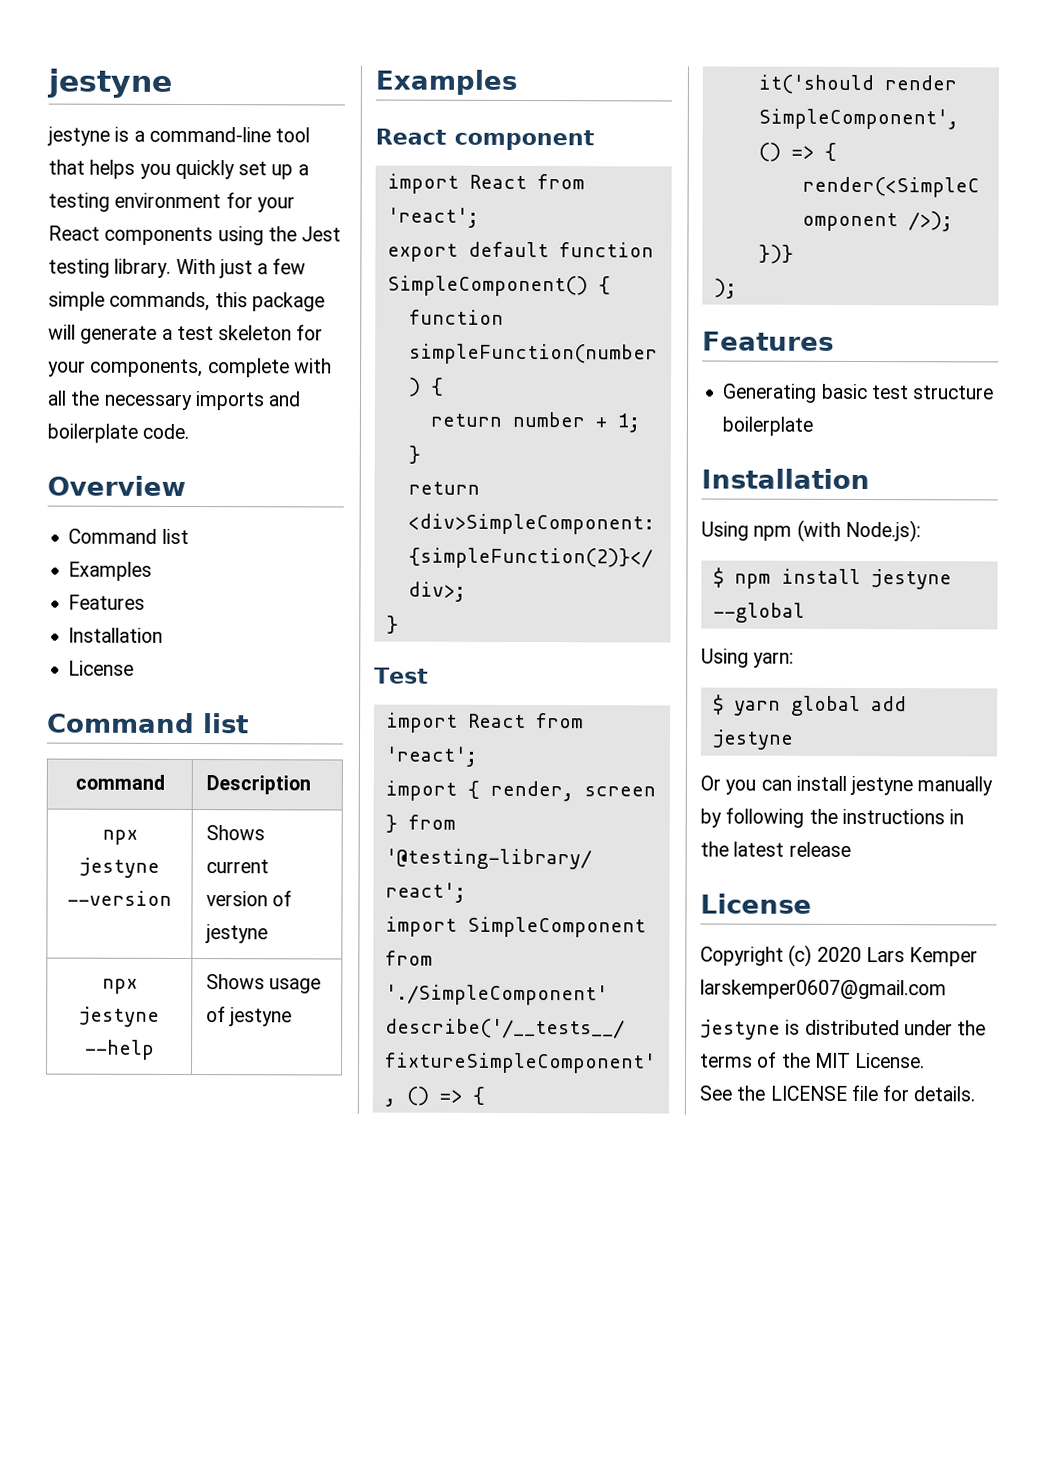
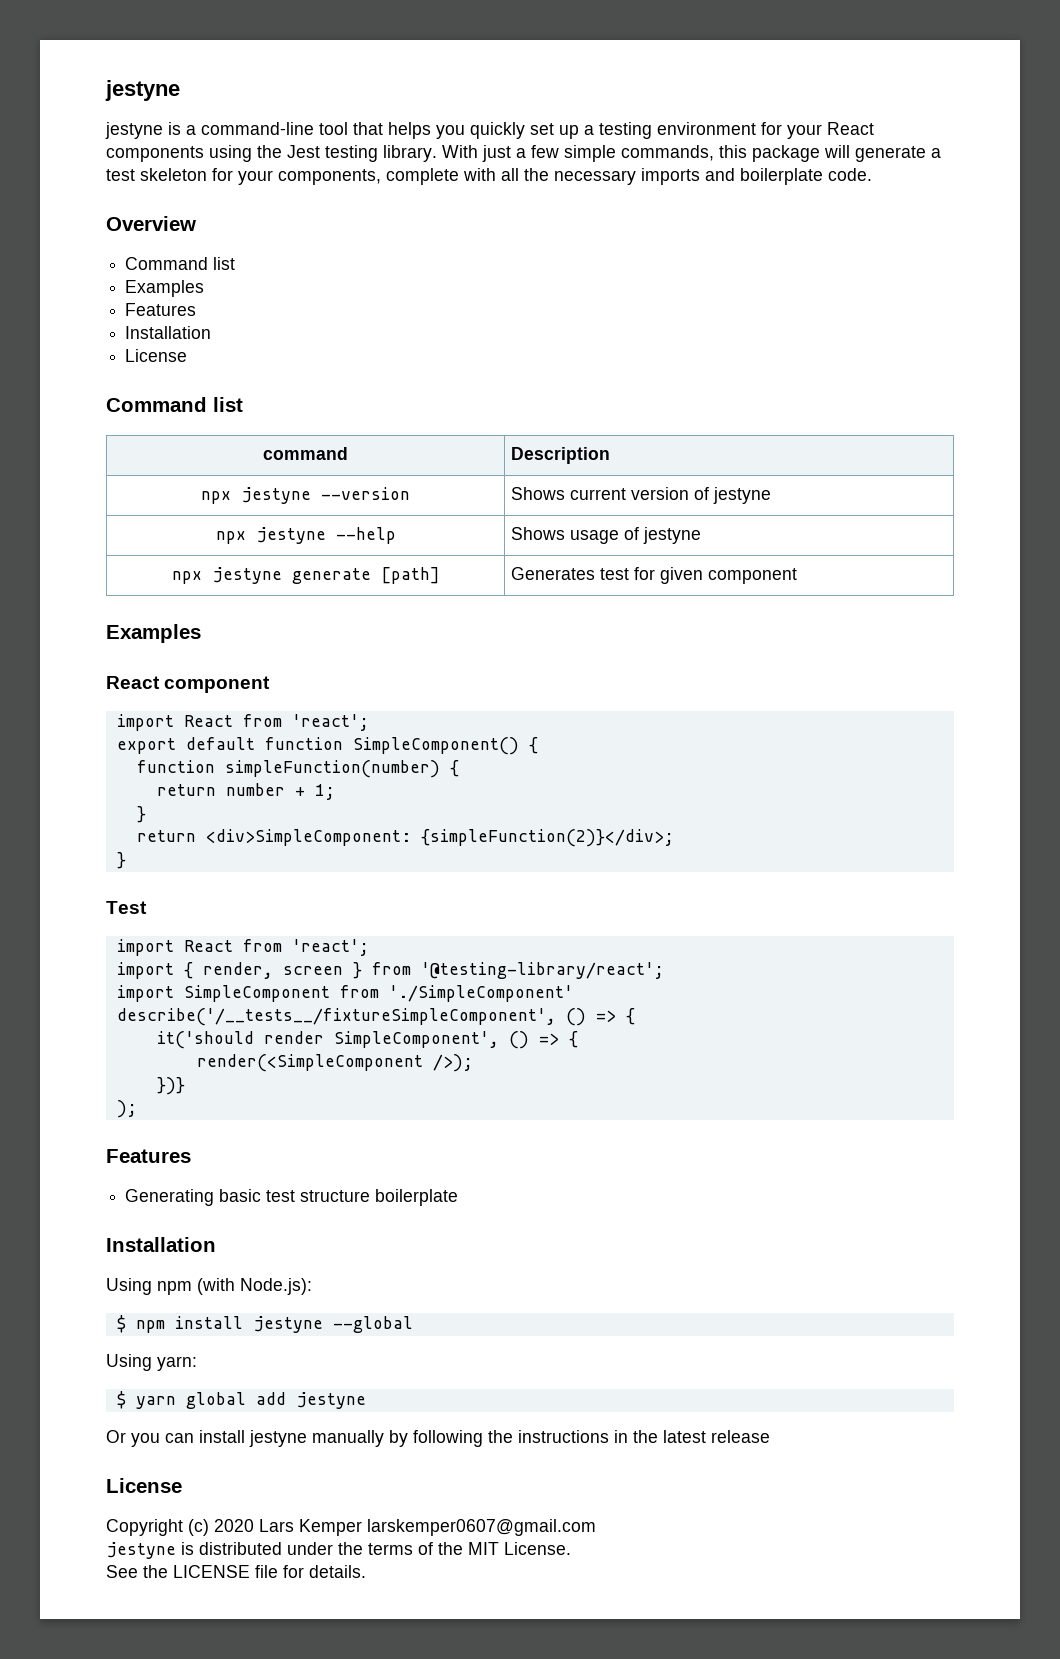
(293, 1017) none -> [171,567,440,584] [511,567,798,584] // npx jestyne generate [path] | Generates test for given component

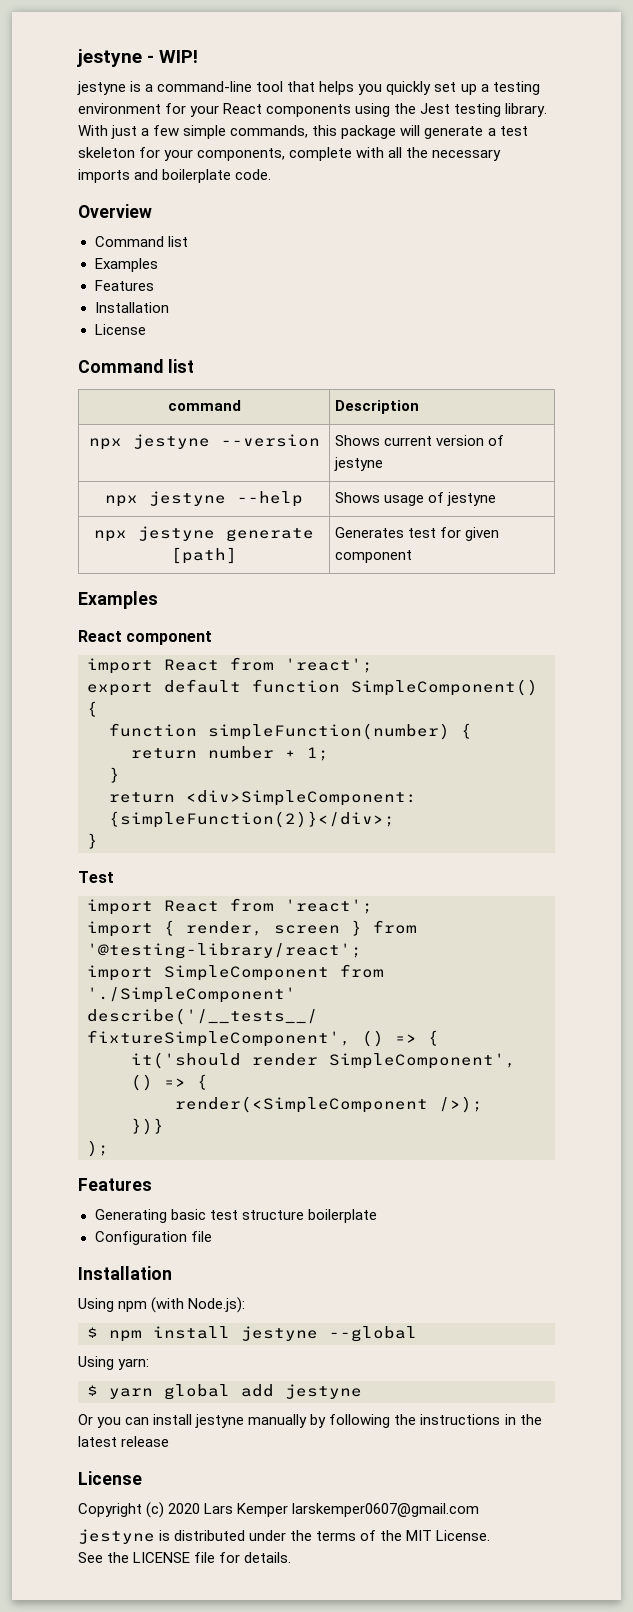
[105,80,180,101] jestyne -> [77,49,199,67] jestyne - WIP!
(459, 1197) none -> [94,1231,212,1245] // Configuration file

